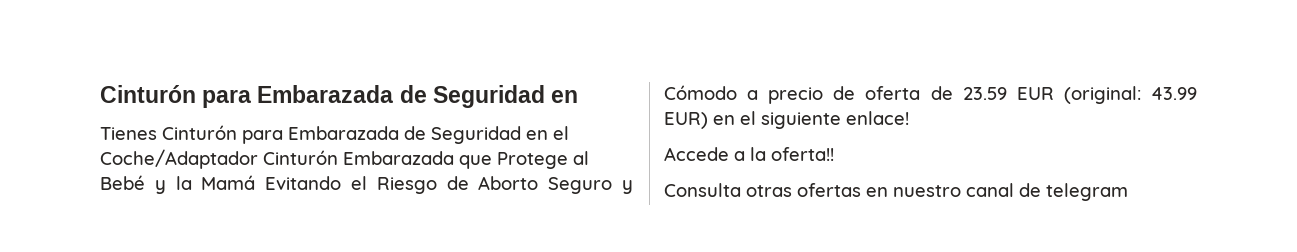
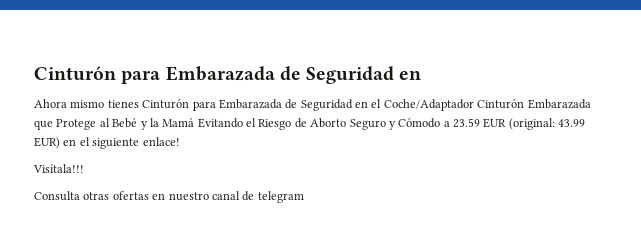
[100,127,157,140] Tienes -> [34,99,139,108] Ahora mismo tienes
[768,86,953,104] precio de oferta de -> (450, 124) none
[664,147,834,161] Accede a la oferta!! -> [33,164,84,173] Visítala!!!

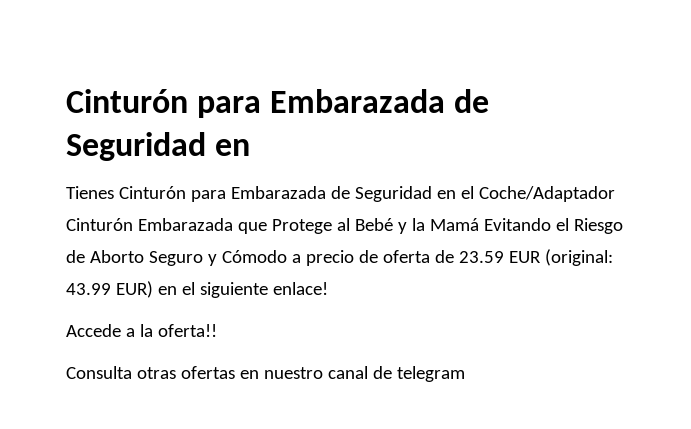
[34,99,139,108] Ahora mismo tienes -> [66,186,114,199] Tienes
(450, 124) none -> [305,250,454,266] precio de oferta de
[33,164,84,173] Visítala!!! -> [66,324,217,337] Accede a la oferta!!

